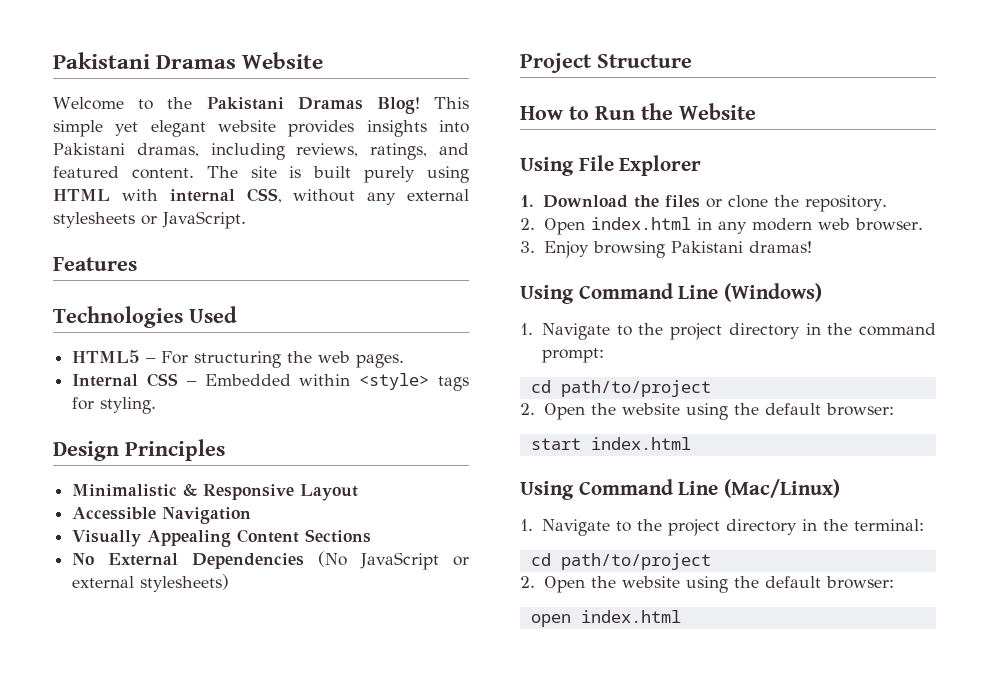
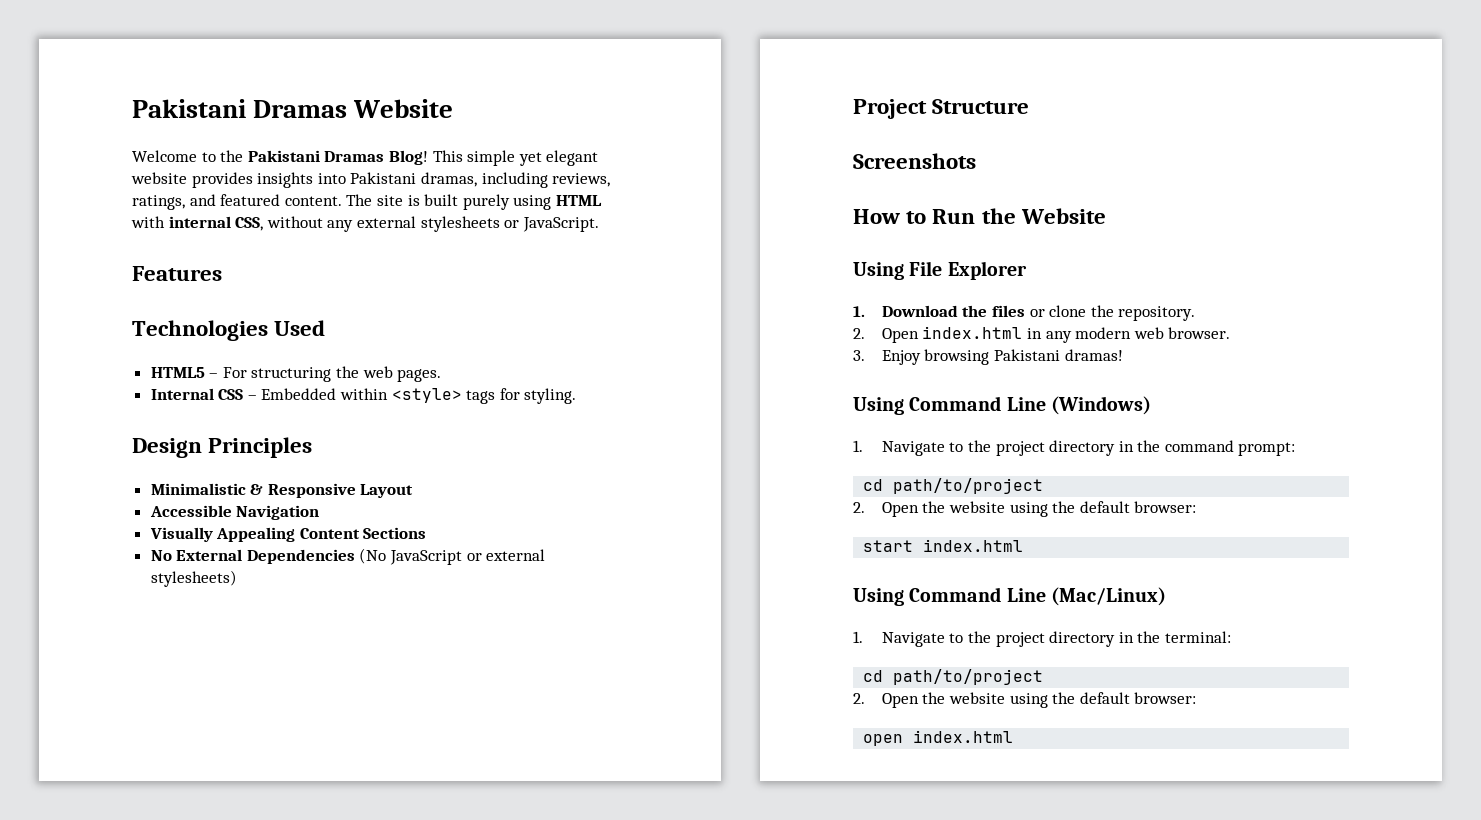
(692, 61) none -> [853,153,976,169] // Screenshots

